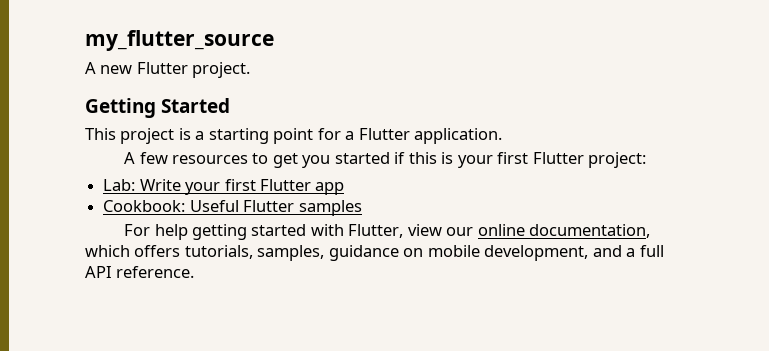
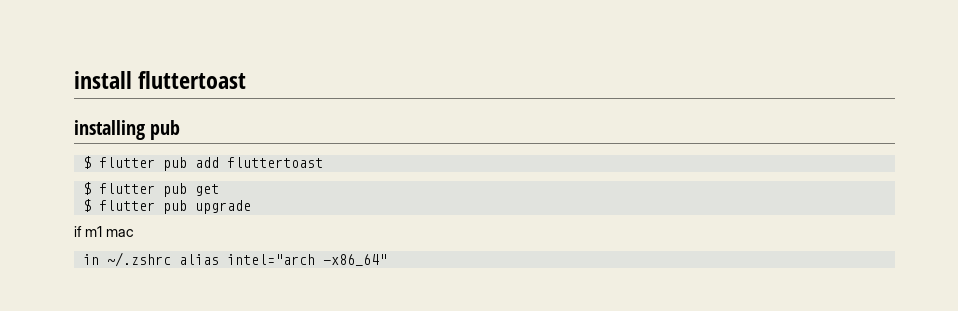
[85,30,274,51] [85,62,251,78] [85,98,231,118] [85,128,503,144] [124,152,647,168] [103,179,345,195] [103,200,362,216] [124,224,651,240] [85,245,664,261] [85,266,195,278] my_flutter_source // A new Flutter project. // Getting Started // This project is a starting point for a Flutter application. // A few resources to get you started if this is your first Flutter project: // Lab: Write your first Flutter app // Cookbook: Useful Flutter samples // For help getting started with Flutter, view our online documentation, which offers tutorials, samples, guidance on mobile development, and a full API reference. -> [74,71,247,89] [74,120,181,140] [82,156,323,171] [82,182,219,197] [82,199,251,214] [74,226,134,237] [82,252,387,267] install fluttertoast // installing pub // $ flutter pub add fluttertoast // $ flutter pub get // $ flutter pub upgrade // if m1 mac // in ~/.zshrc alias intel="arch -x86_64"

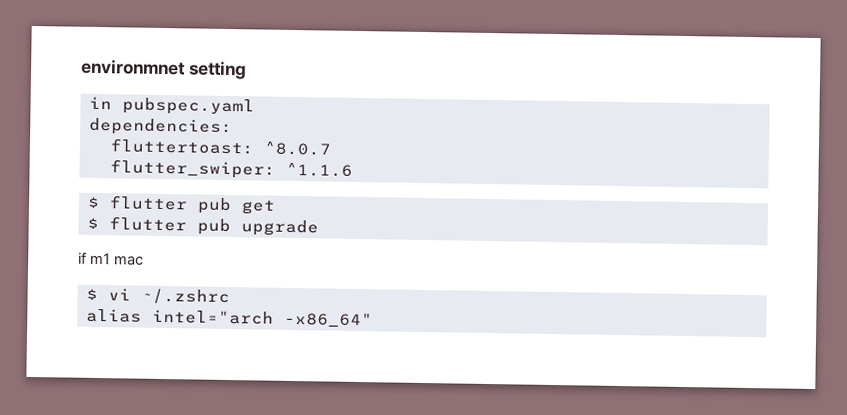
[74,71,247,89] [74,120,181,140] [82,156,323,171] install fluttertoast // installing pub // $ flutter pub add fluttertoast -> [81,58,247,80] [89,96,255,116] [89,117,233,137] [110,138,331,156] [110,159,353,179] environmnet setting // in pubspec.yaml // dependencies: // fluttertoast: ^8.0.7 // flutter_swiper: ^1.1.6
[82,254,99,265] in -> [86,288,131,301] $ vi
(171, 259) none -> (230, 297) //

